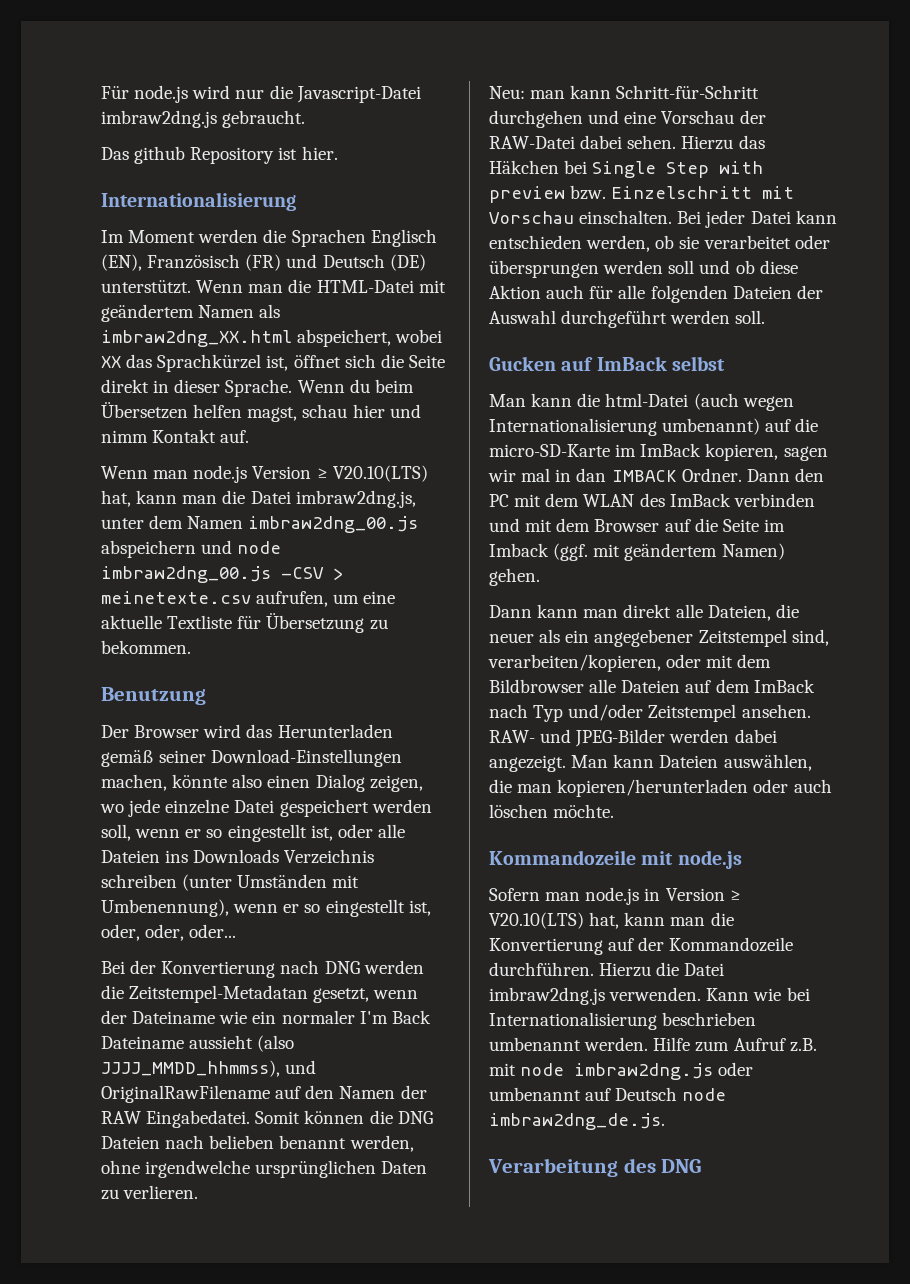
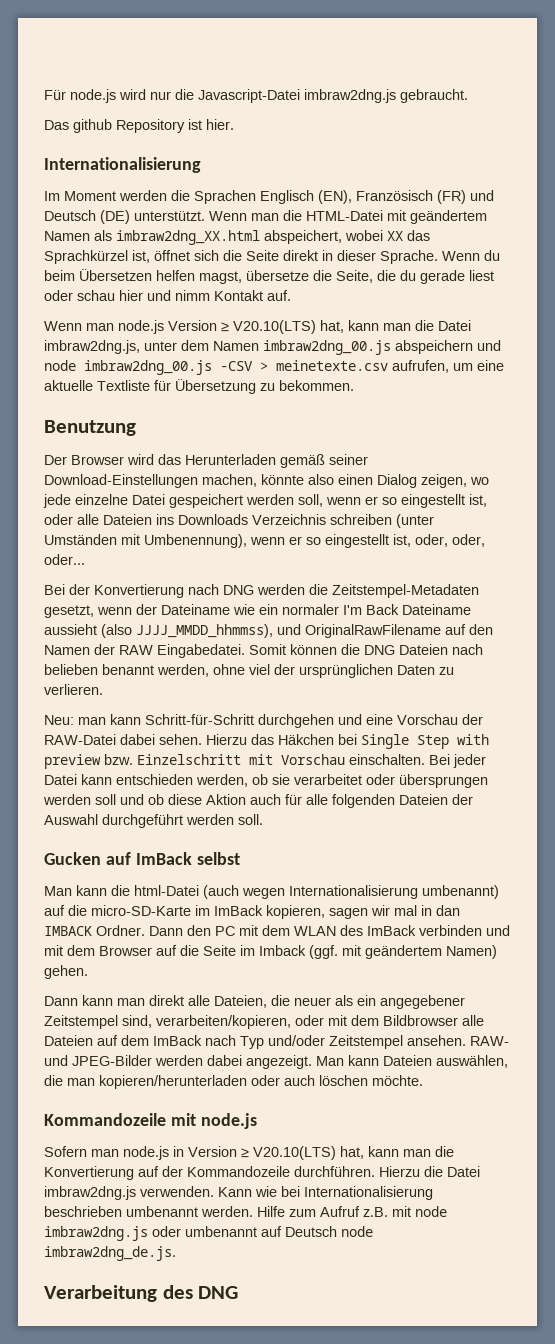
(298, 414) none -> [246,270,494,284] [44,290,73,301] übersetze die Seite, die du gerade liest oder
[129,985,309,1003] Zeitstempel-Metadatan -> [332,584,479,598] Zeitstempel-Metadaten
[145,1160,251,1178] irgendwelche -> [249,664,295,675] viel der

